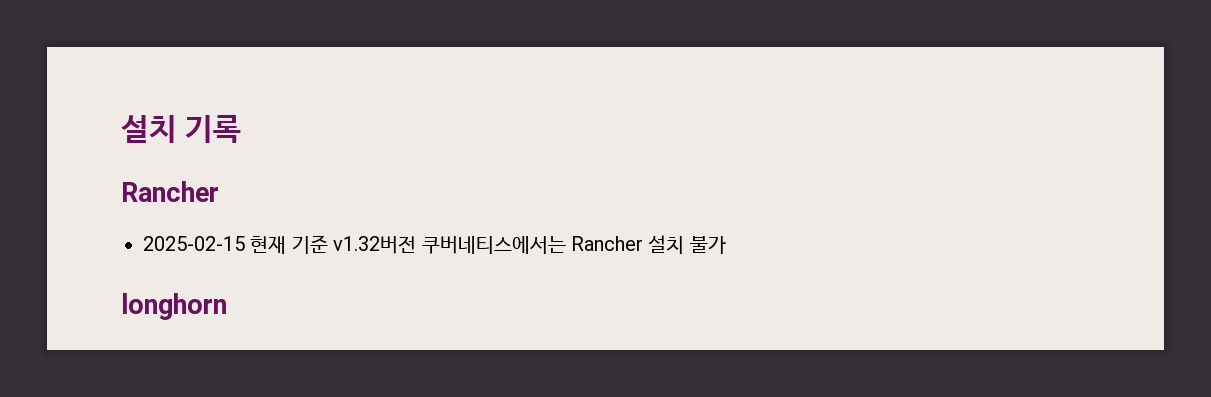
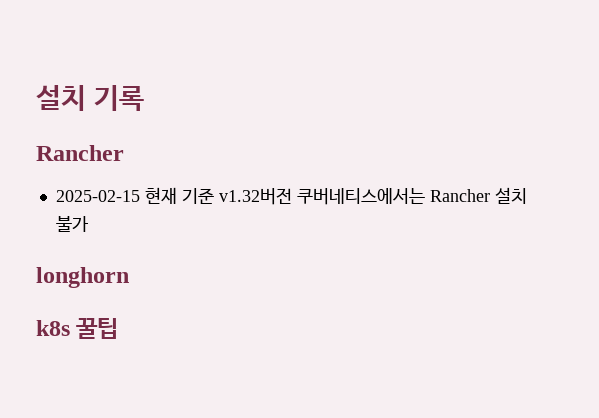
(227, 306) none -> [36,318,119,339] // k8s 꿀팁

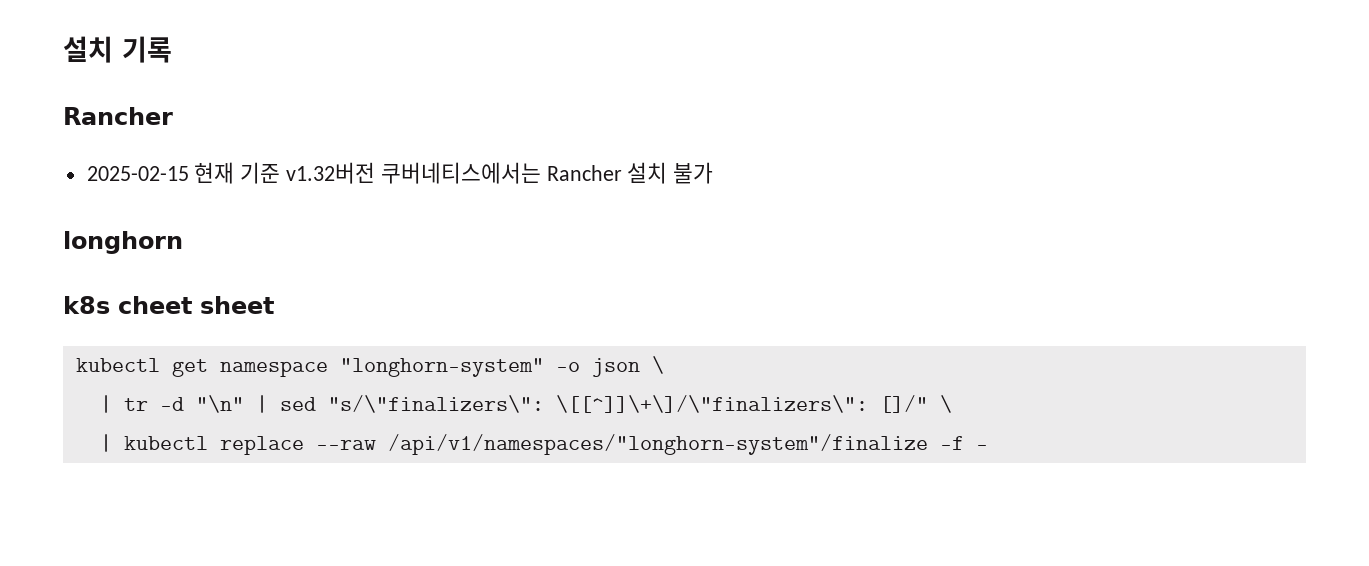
[76,318,119,339] 꿀팁 -> [118,296,274,314] [75,356,664,377] [99,395,952,413] [99,434,988,455] cheet sheet // kubectl get namespace "longhorn-system" -o json \ // | tr -d "\n" | sed "s/\"finalizers\": \[[^]]\+\]/\"finalizers\": []/" \ // | kubectl replace --raw /api/v1/namespaces/"longhorn-system"/finalize -f -

